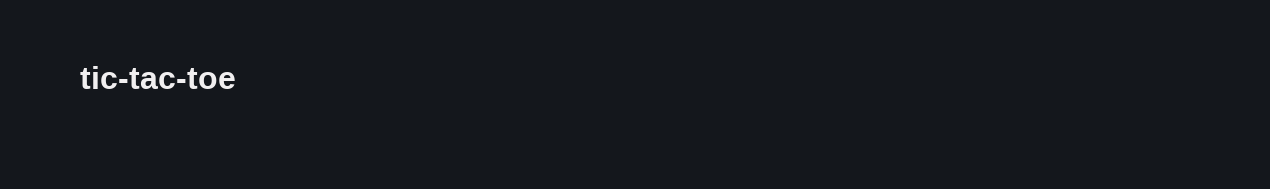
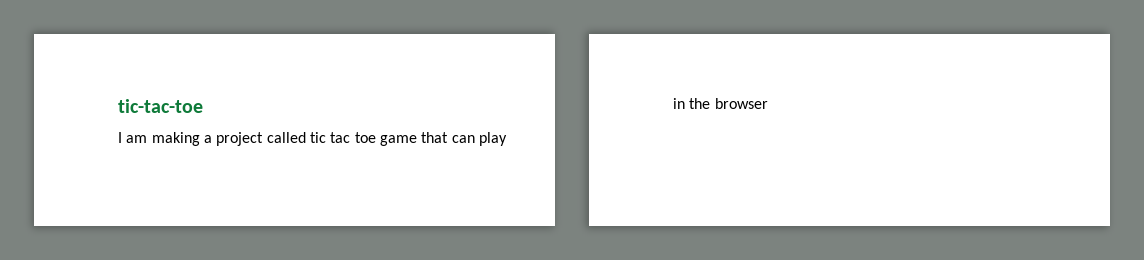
(236, 77) none -> [118,132,507,146] [673,98,768,109] // I am making a project called tic tac toe game that can play in the browser

